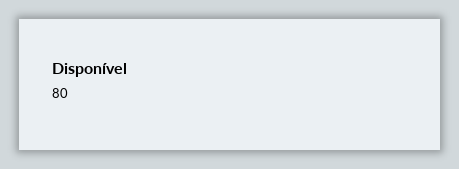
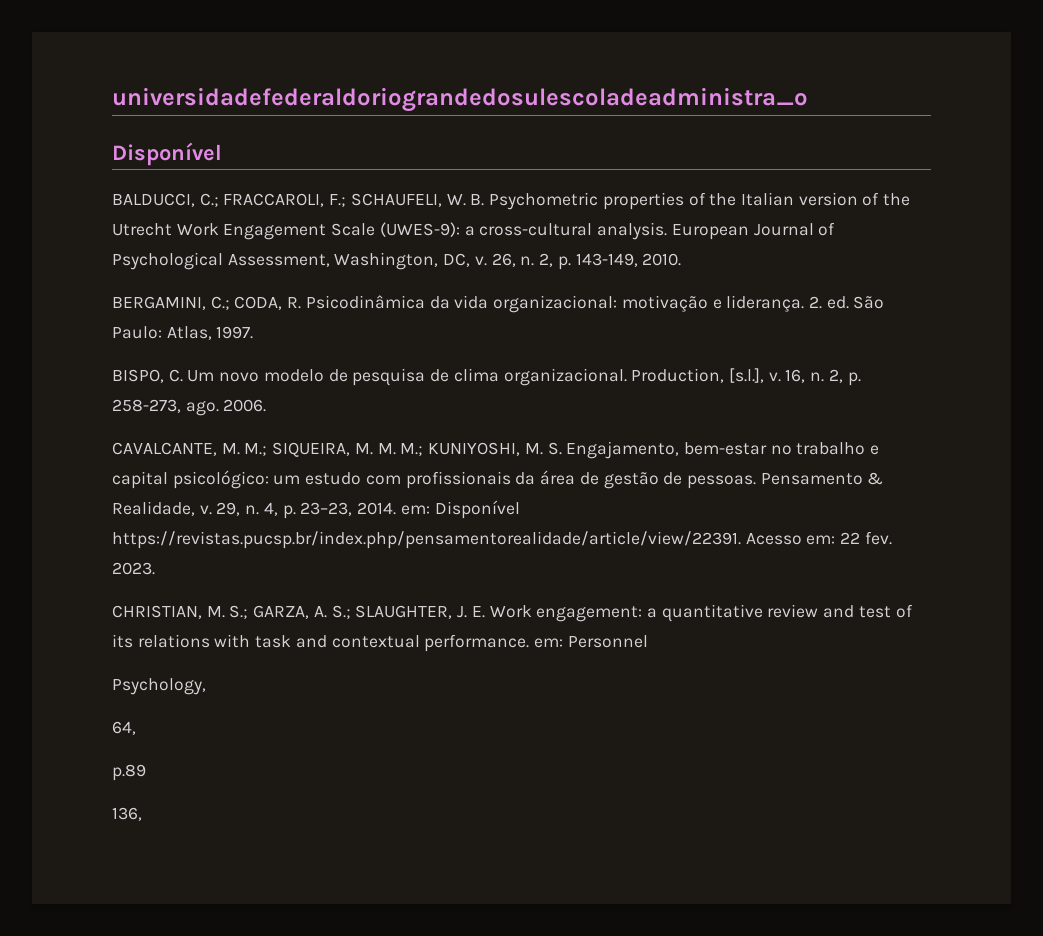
(52, 70) none -> [112,87,808,112] universidadefederaldoriograndedosulescoladeadministra_o //
[52,88,68,98] 80 -> [112,192,911,210] [112,222,836,240] [112,252,682,270] [112,295,885,313] [112,326,254,340] [112,368,861,386] [112,399,267,416] [112,441,880,459] [112,470,884,489] [112,500,520,519] [112,531,892,549] [112,562,155,575] [112,604,913,622] [112,634,648,652] [112,678,206,695] [112,721,136,735] [112,764,146,781] [112,807,142,821] BALDUCCI, C.; FRACCAROLI, F.; SCHAUFELI, W. B. Psychometric properties of the Italian version of the Utrecht Work Engagement Scale (UWES-9): a cross-cultural analysis. European Journal of Psychological Assessment, Washington, DC, v. 26, n. 2, p. 143-149, 2010. // BERGAMINI, C.; CODA, R. Psicodinâmica da vida organizacional: motivação e liderança. 2. ed. São Paulo: Atlas, 1997. // BISPO, C. Um novo modelo de pesquisa de clima organizacional. Production, [s.l.], v. 16, n. 2, p. 258-273, ago. 2006. // CAVALCANTE, M. M.; SIQUEIRA, M. M. M.; KUNIYOSHI, M. S. Engajamento, bem-estar no trabalho e capital psicológico: um estudo com profissionais da área de gestão de pessoas. Pensamento & Realidade, v. 29, n. 4, p. 23–23, 2014. em: Disponível https://revistas.pucsp.br/index.php/pensamentorealidade/article/view/22391. Acesso em: 22 fev. 2023. // CHRISTIAN, M. S.; GARZA, A. S.; SLAUGHTER, J. E. Work engagement: a quantitative review and test of its relations with task and contextual performance. em: Personnel // Psychology, // 64, // p.89 // 136,

